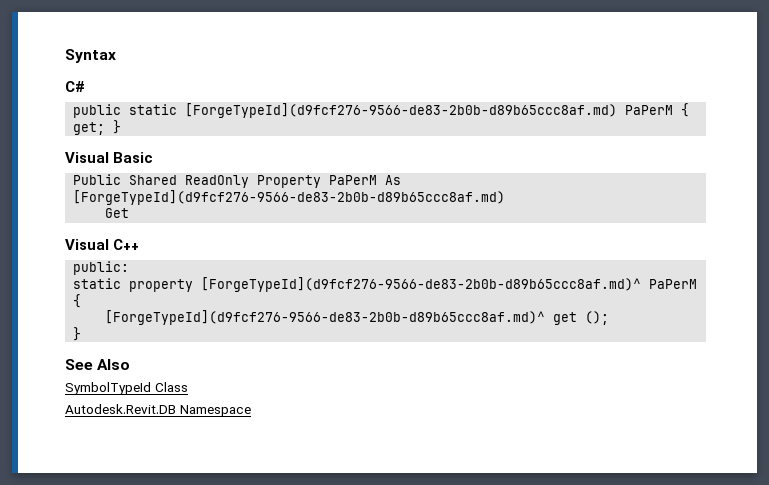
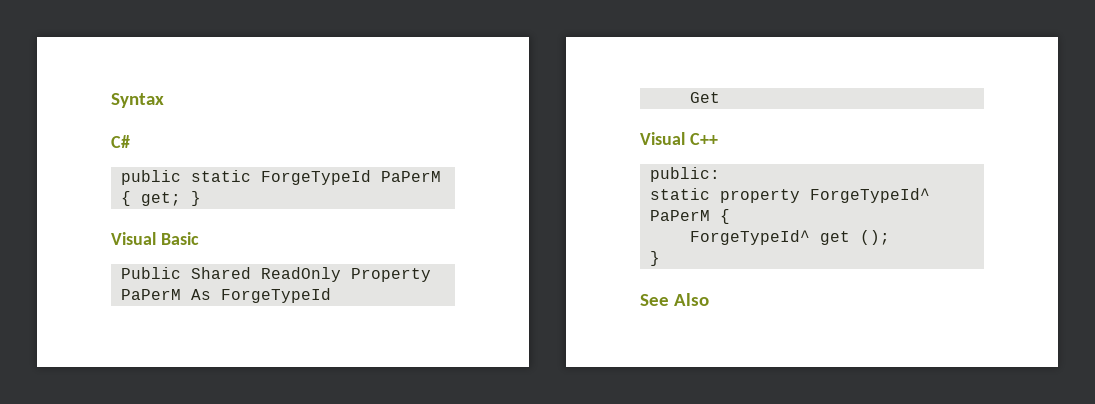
[185,103,618,118] [ForgeTypeId](d9fcf276-9566-de83-2b0b-d89b65ccc8af.md) -> [260,170,371,185] ForgeTypeId
[73,190,506,205] [ForgeTypeId](d9fcf276-9566-de83-2b0b-d89b65ccc8af.md) -> [220,288,331,303] ForgeTypeId
[201,277,642,292] [ForgeTypeId](d9fcf276-9566-de83-2b0b-d89b65ccc8af.md)^ -> [809,188,930,203] ForgeTypeId^
[105,310,546,325] [ForgeTypeId](d9fcf276-9566-de83-2b0b-d89b65ccc8af.md)^ -> [689,230,810,245] ForgeTypeId^
[65,382,188,395] [65,404,251,417] // SymbolTypeId Class // Autodesk.Revit.DB Namespace -> (709, 299) none

